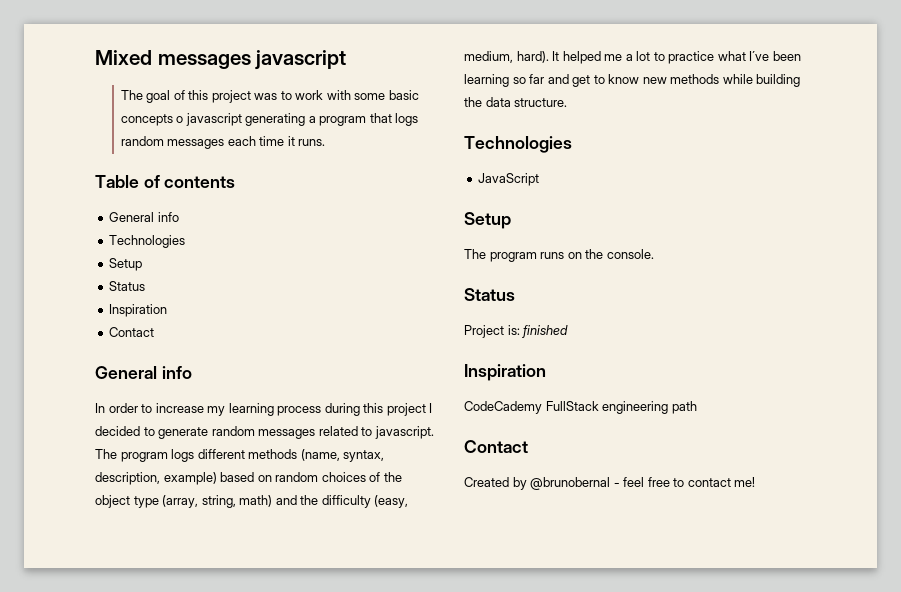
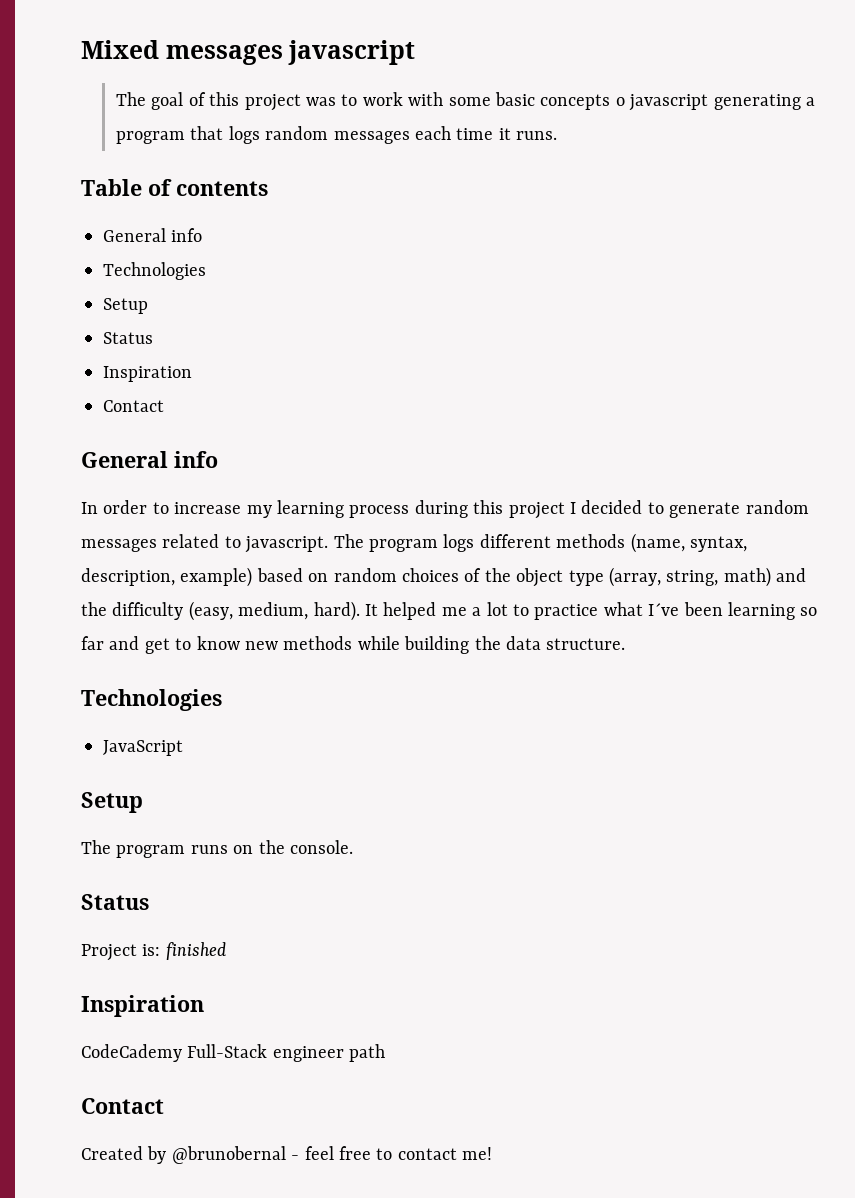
[545,401,669,414] FullStack engineering -> [187,1044,344,1062] Full-Stack engineer

